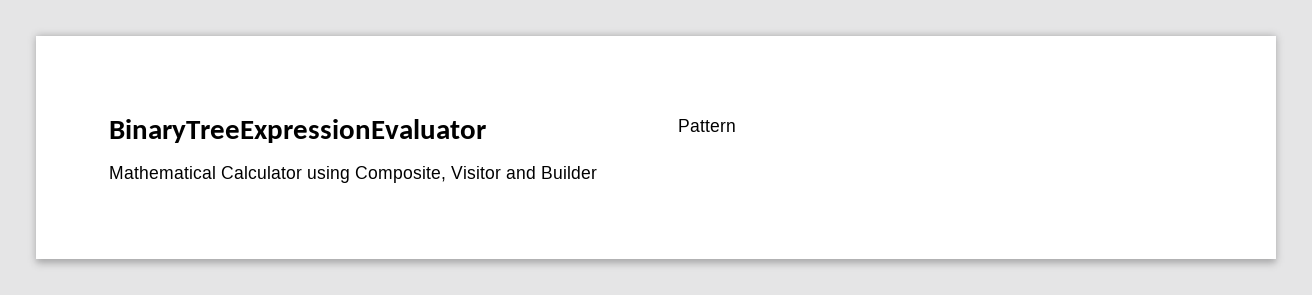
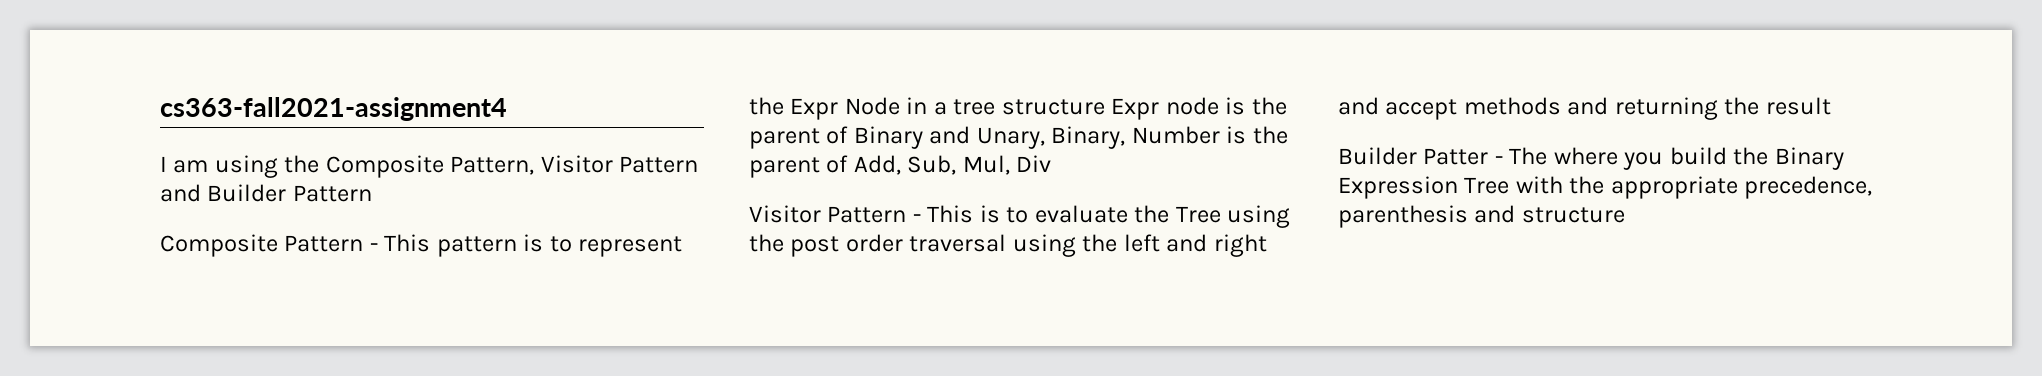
[109,119,486,143] [109,166,597,183] [678,119,736,132] BinaryTreeExpressionEvaluator // Mathematical Calculator using Composite, Visitor and Builder Pattern -> [160,97,507,121] [160,155,699,178] [160,184,372,202] [160,234,683,257] [749,97,1287,120] [749,126,1288,149] [749,155,1052,178] [749,205,1291,228] [749,234,1267,257] [1338,97,1831,120] [1338,147,1844,170] [1338,176,1873,199] [1338,205,1625,228] cs363-fall2021-assignment4 // I am using the Composite Pattern, Visitor Pattern and Builder Pattern // Composite Pattern - This pattern is to represent the Expr Node in a tree structure Expr node is the parent of Binary and Unary, Binary, Number is the parent of Add, Sub, Mul, Div // Visitor Pattern - This is to evaluate the Tree using the post order traversal using the left and right and accept methods and returning the result // Builder Patter - The where you build the Binary Expression Tree with the appropriate precedence, parenthesis and structure

